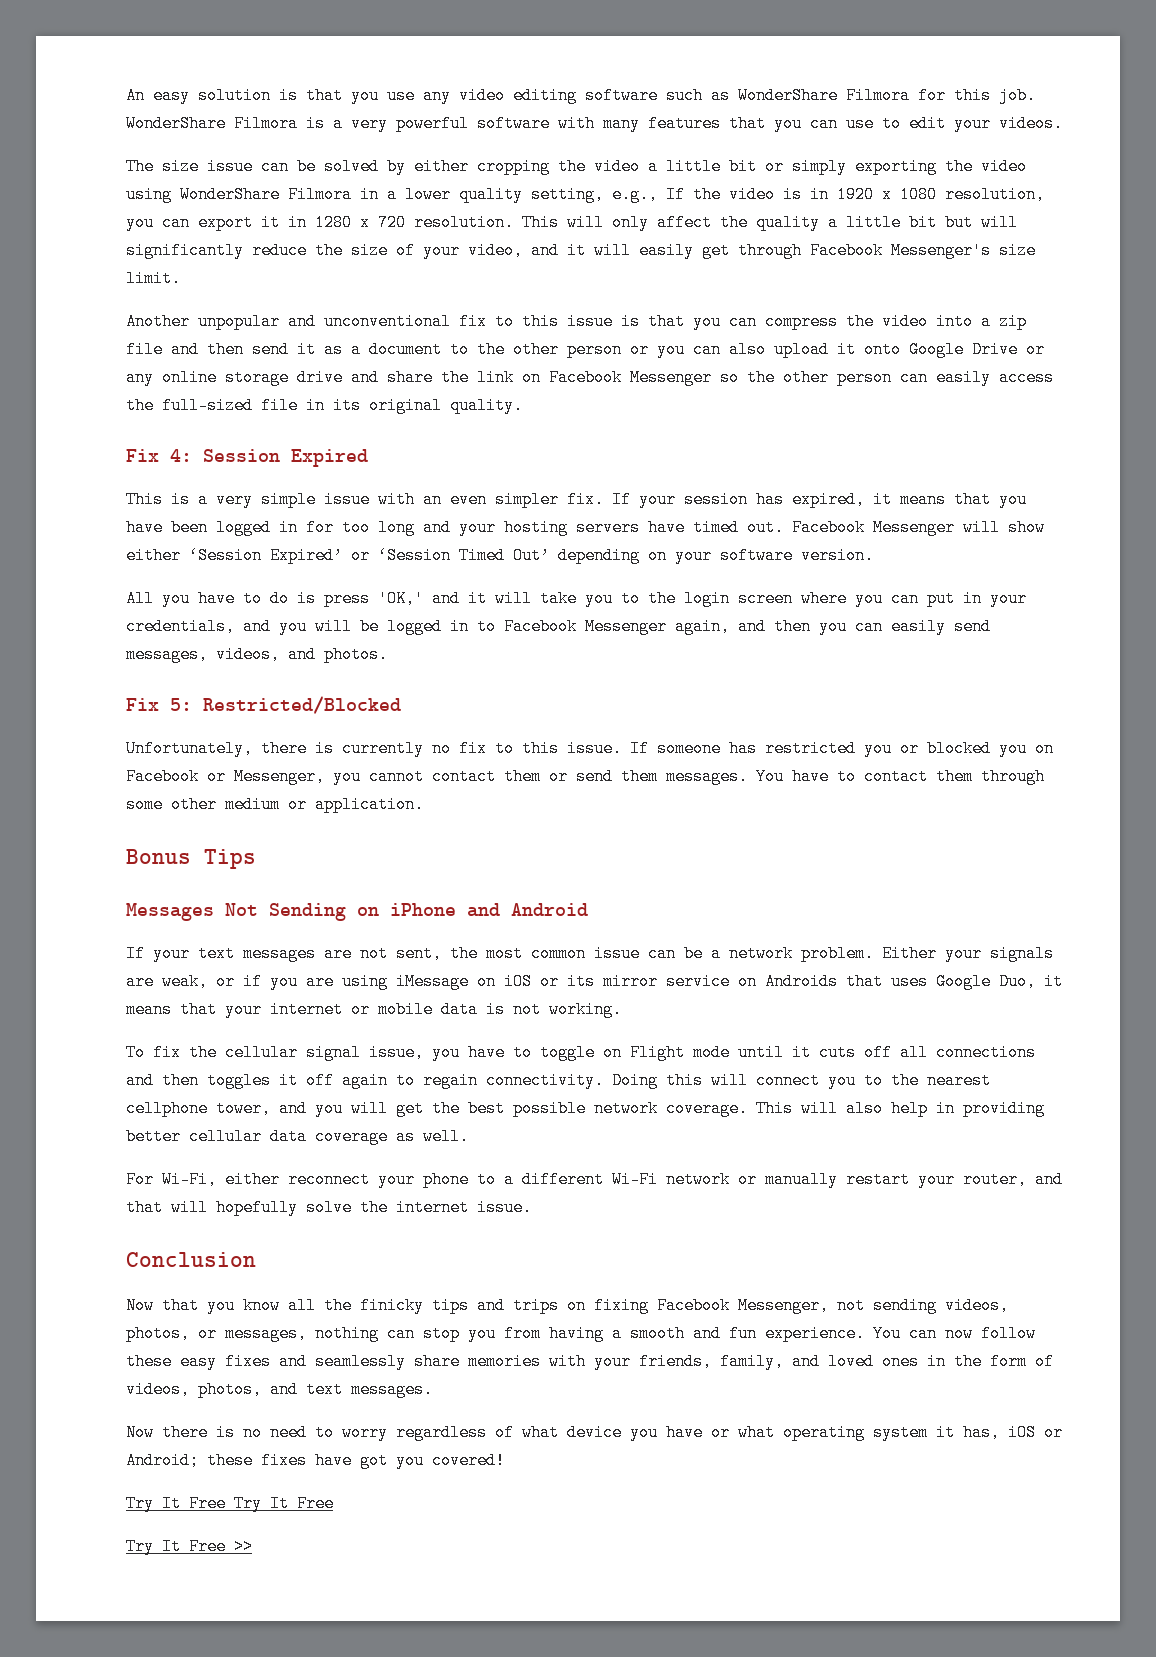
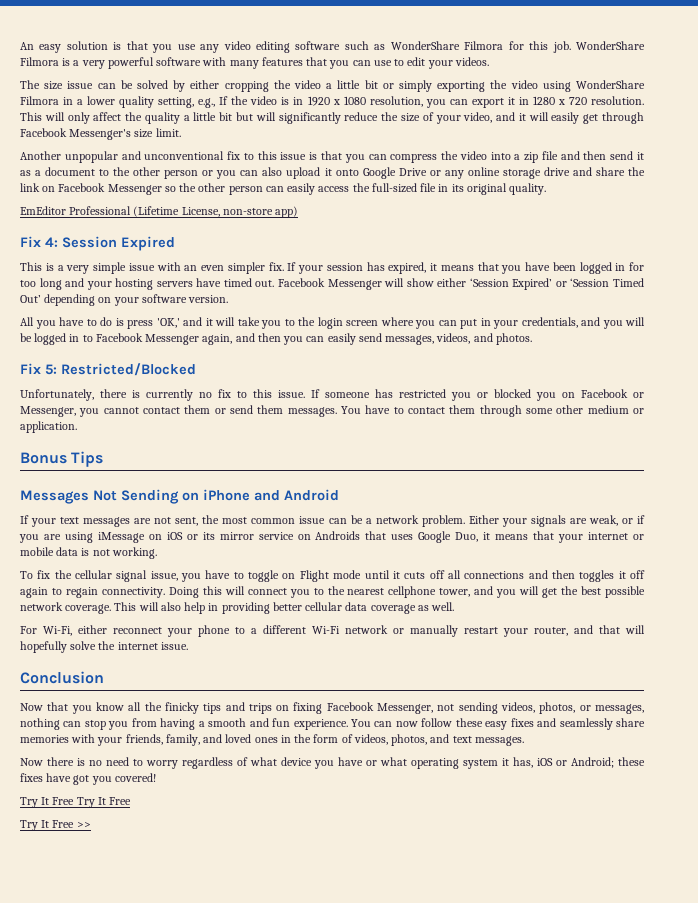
(523, 405) none -> [20,206,299,218] // EmEditor Professional (Lifetime License, non-store app)

